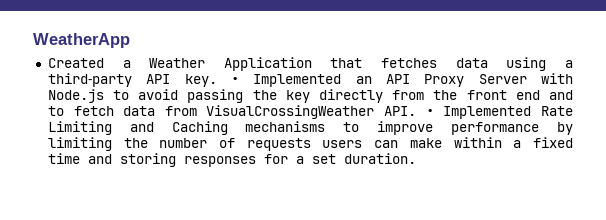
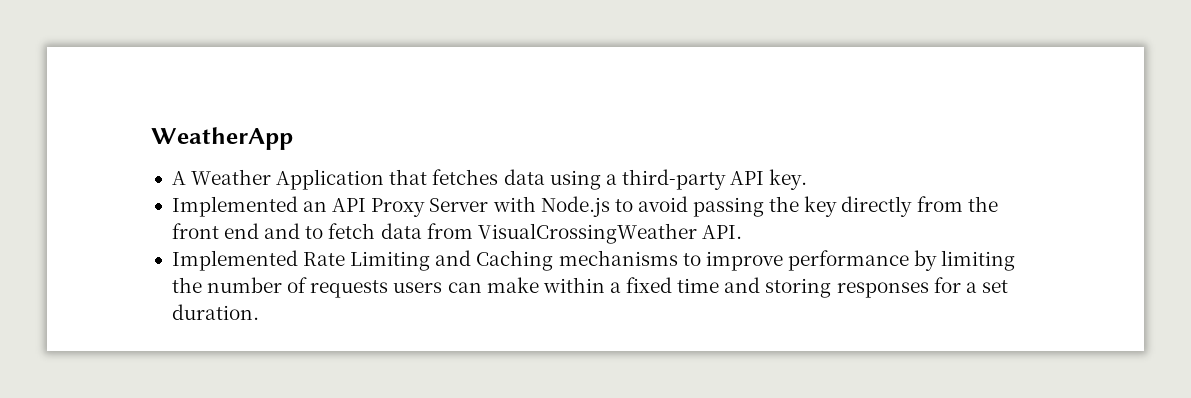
[47,58,131,68] Created a -> [171,171,186,185] A
[230,77,239,84] • -> (808, 179) //
[425,109,434,116] • -> (742, 232) //

